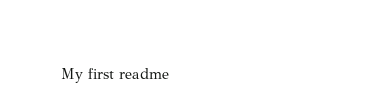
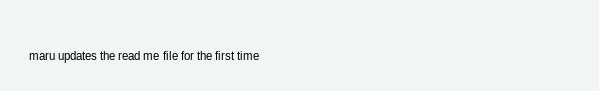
[61,68,169,83] My first readme -> [29,51,259,63] maru updates the read me file for the first time

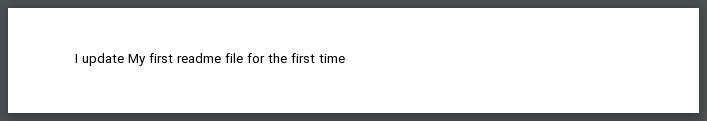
[29,51,160,63] maru updates the read me -> [75,53,221,66] I update My first readme

